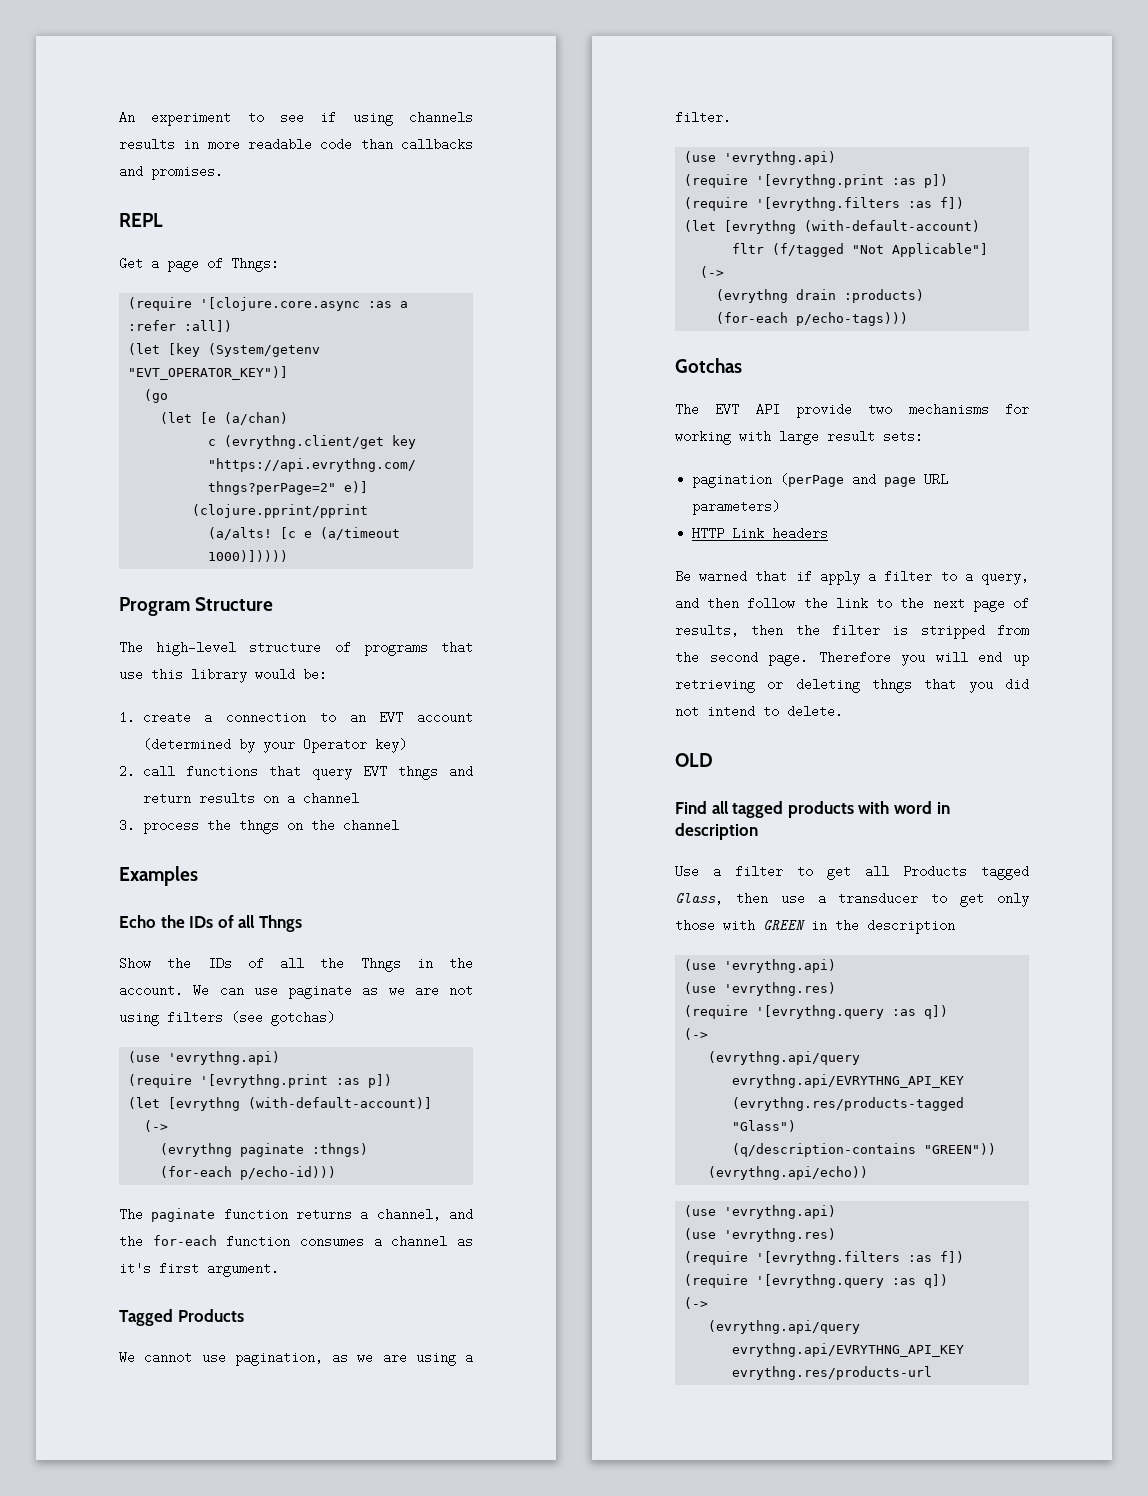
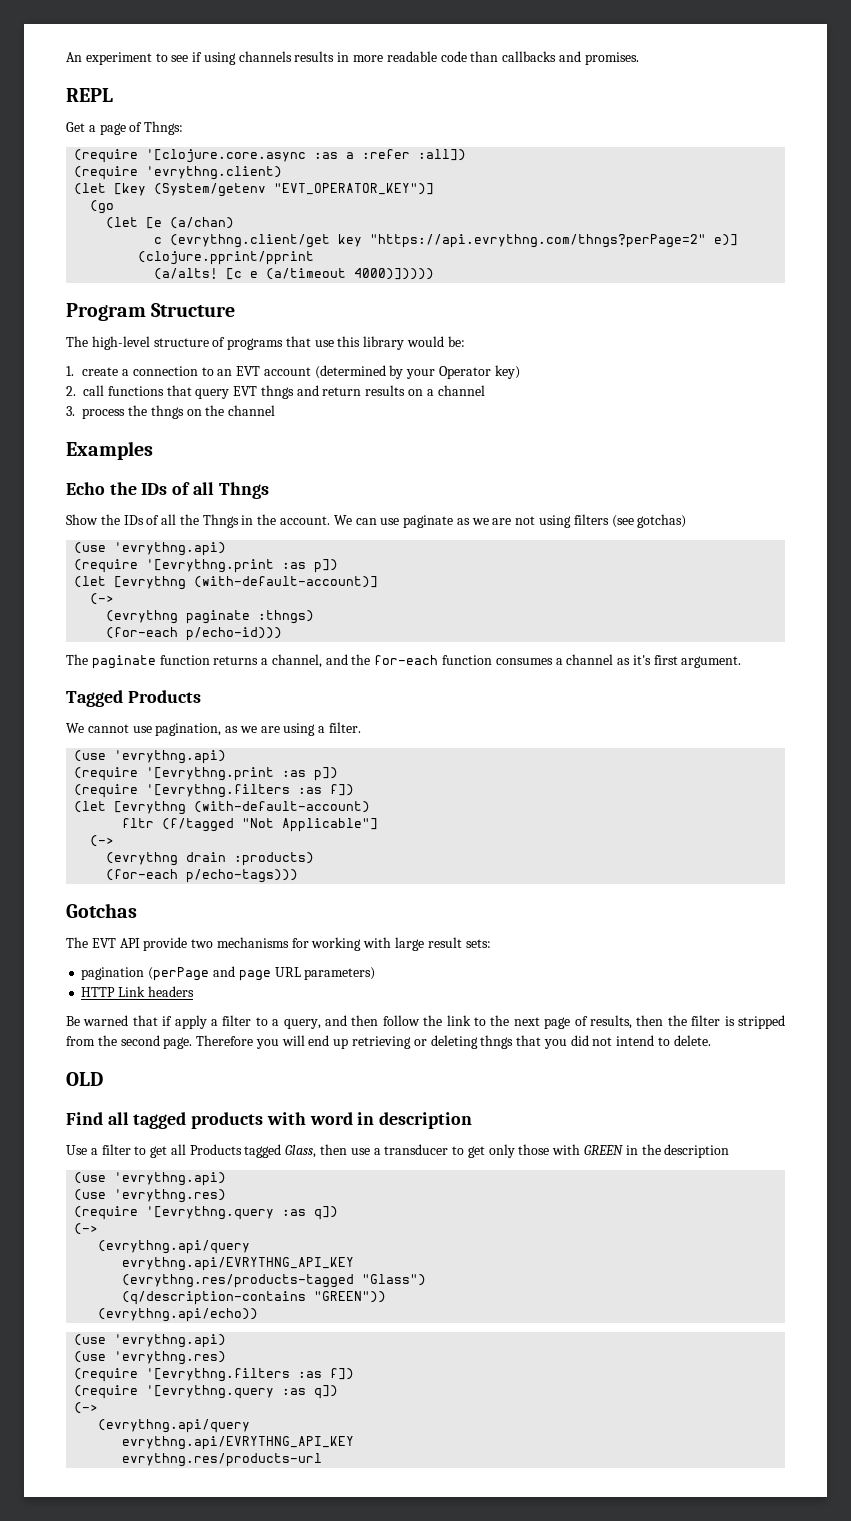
(233, 326) none -> [74,166,283,180] // (require 'evrythng.client)
[208,550,289,562] 1000)])))) -> [354,268,435,280] 4000)]))))

